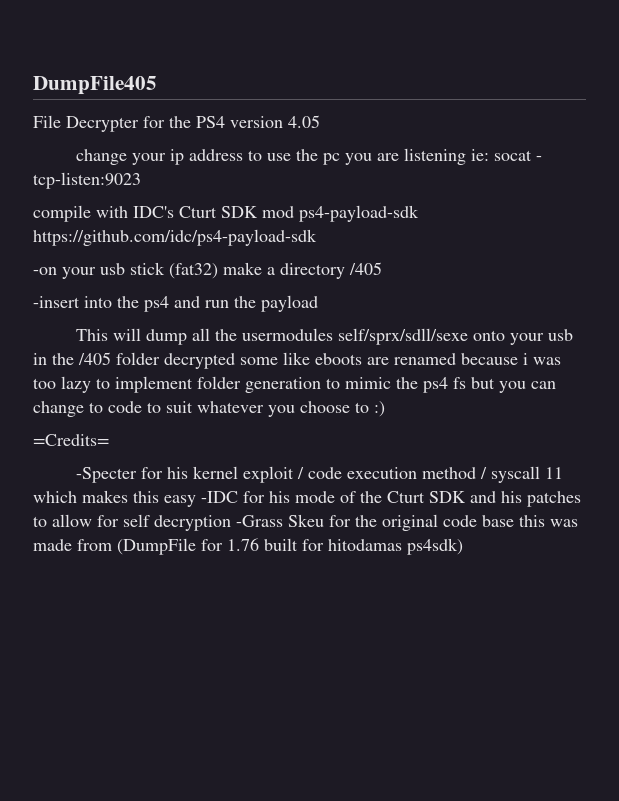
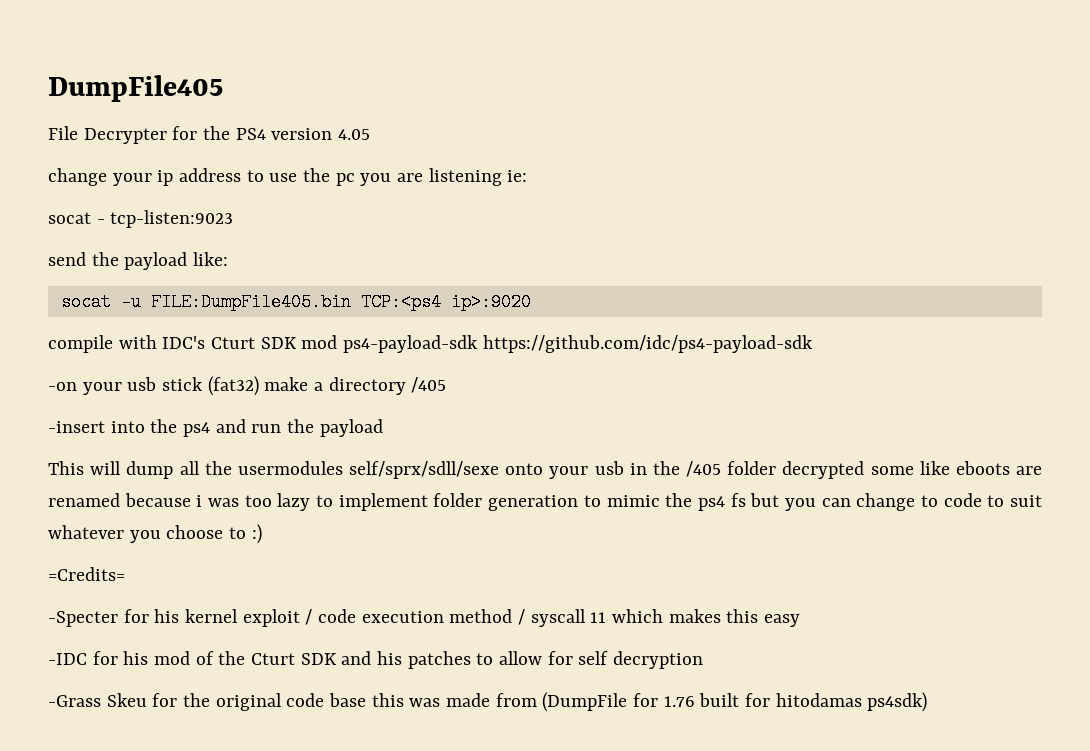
(489, 155) none -> (528, 176) //
(141, 180) none -> [48,252,229,270] [60,293,531,311] // send the payload like: // socat -u FILE:DumpFile405.bin TCP:<ps4 ip>:9020
(196, 501) none -> (801, 620) //
[295,491,335,503] mode -> [154,651,191,665] mod
(231, 523) none -> (704, 660) //

